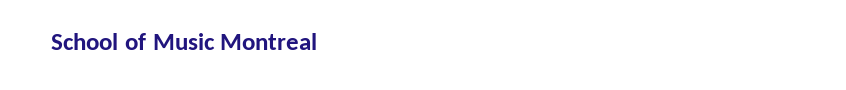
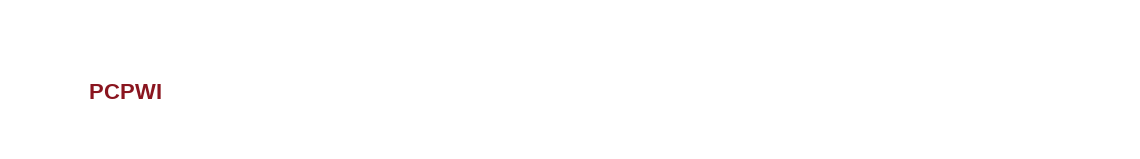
[51,33,318,50] School of Music Montreal -> [89,84,162,99] PCPWI

